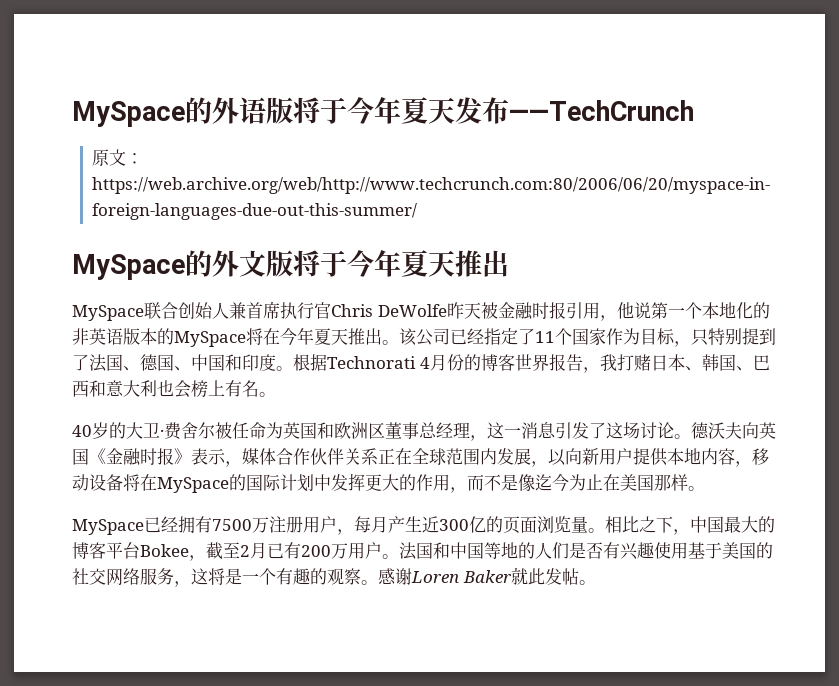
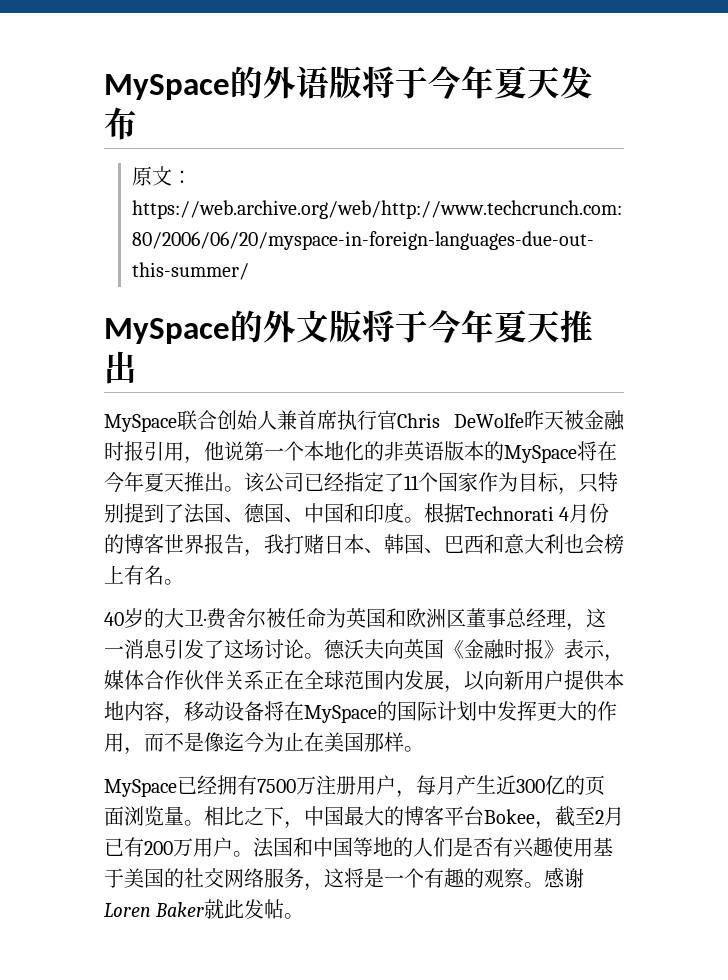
[509,100,694,121] ——TechCrunch -> (137, 123) none

